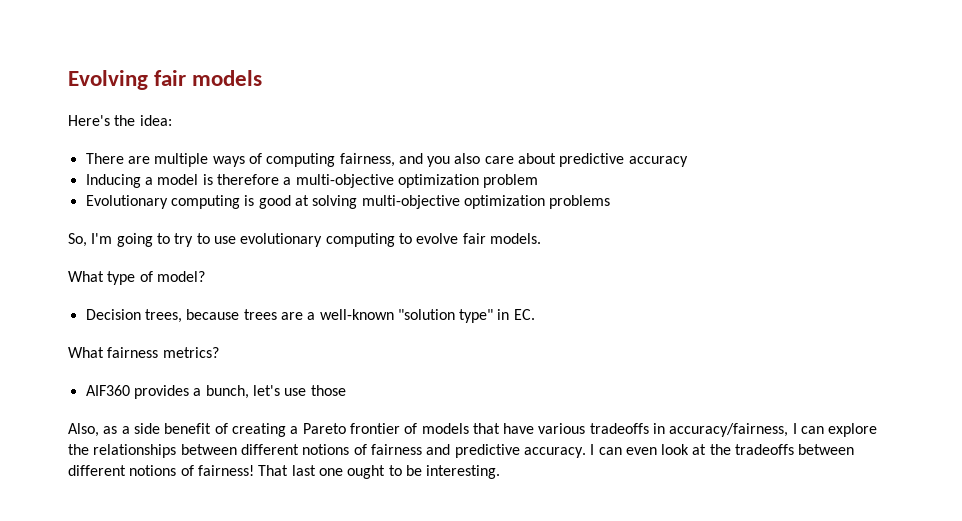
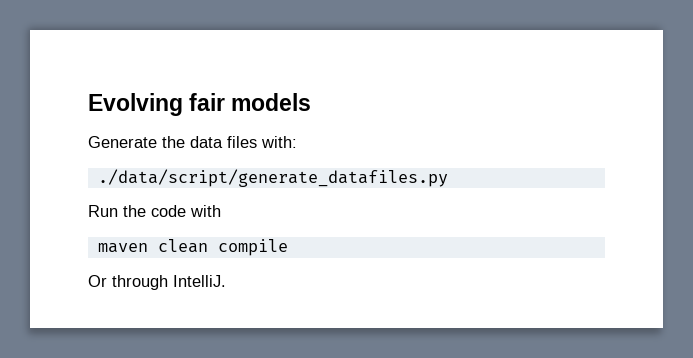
[68,115,172,126] [85,153,688,167] [85,174,539,188] [85,195,611,209] [68,233,541,247] [68,271,205,285] [85,309,535,323] [68,347,219,358] [85,385,346,399] [68,423,878,437] [68,444,855,458] [68,465,501,479] Here's the idea: // There are multiple ways of computing fairness, and you also care about predictive accuracy // Inducing a model is therefore a multi-objective optimization problem // Evolutionary computing is good at solving multi-objective optimization problems // So, I'm going to try to use evolutionary computing to evolve fair models. // What type of model? // Decision trees, because trees are a well-known "solution type" in EC. // What fairness metrics? // AIF360 provides a bunch, let's use those // Also, as a side benefit of creating a Pareto frontier of models that have various tradeoffs in accuracy/fairness, I can explore the relationships between different notions of fairness and predictive accuracy. I can even look at the tradeoffs between different notions of fairness! That last one ought to be interesting. -> [88,136,297,148] [97,169,448,187] [88,205,221,217] [97,239,288,256] [88,275,226,290] Generate the data files with: // ./data/script/generate_datafiles.py // Run the code with // maven clean compile // Or through IntelliJ.

